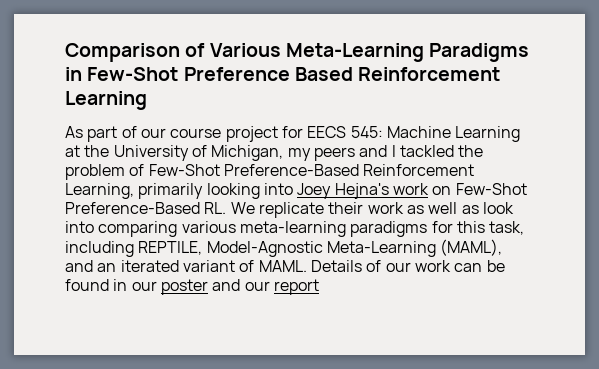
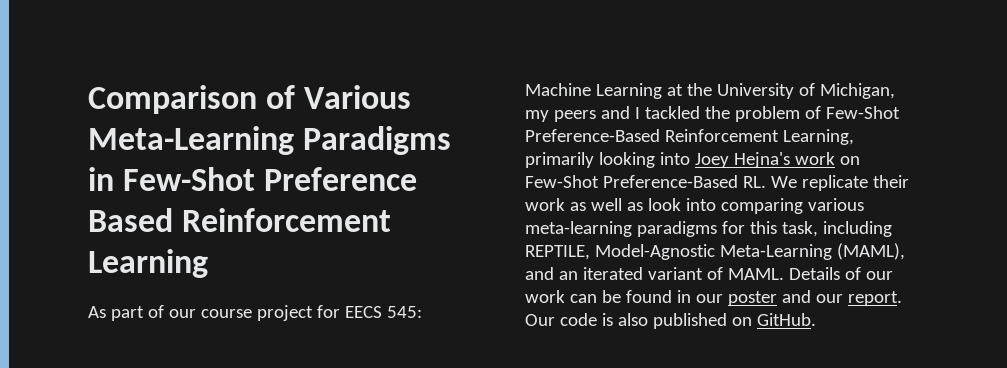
[273,279,319,295] report -> [847,291,902,306] [525,313,816,329] report. Our code is also published on GitHub.

